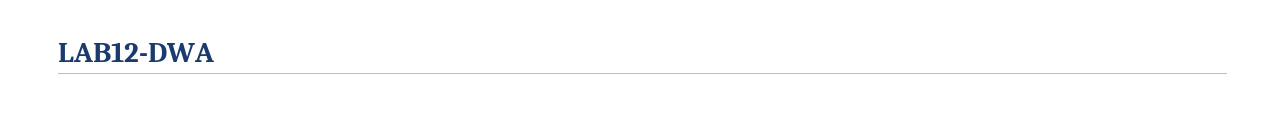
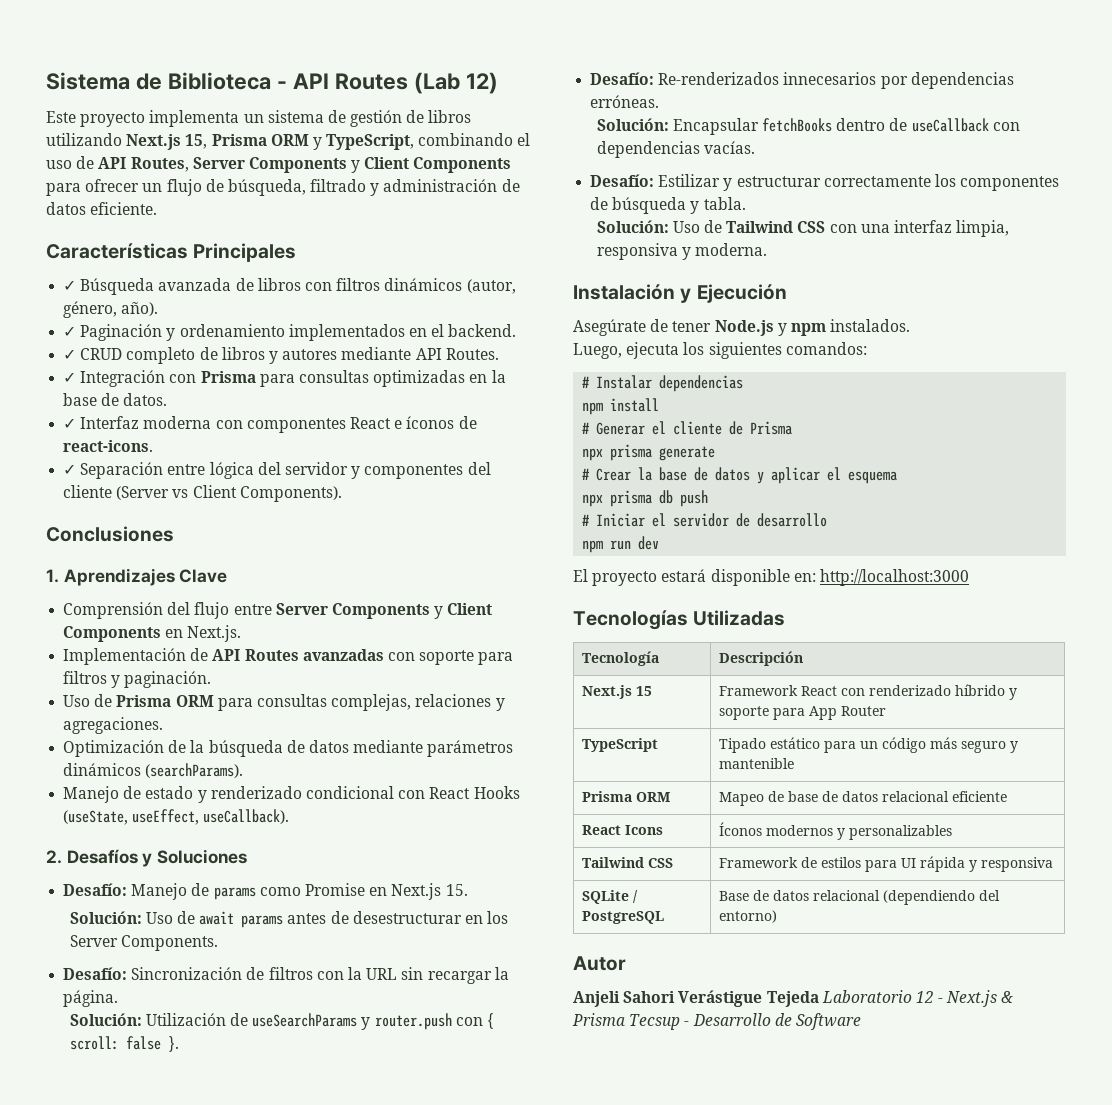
[58,42,215,62] LAB12-DWA -> [46,72,498,94] [46,110,472,127] [46,133,531,150] [46,156,512,173] [46,179,520,196] [46,202,158,215] [46,243,297,262] [63,278,516,295] [63,301,159,318] [63,324,517,341] [63,347,499,364] [63,370,506,387] [63,393,168,406] [63,416,477,433] [63,440,154,452] [63,462,491,479] [63,485,342,502] [46,526,174,542] [46,568,228,586] [63,602,493,619] [63,625,242,642] [63,648,514,665] [63,671,212,688] [63,694,505,711] [63,717,164,734] [63,740,514,757] [63,763,244,778] [63,786,520,803] [63,809,290,825] [46,849,248,867] [63,883,468,900] [69,911,509,928] [69,935,218,951] [63,967,509,984] [63,990,119,1007] [69,1013,495,1030] [69,1036,179,1052] [590,72,1014,89] [590,95,660,108] [596,118,1020,135] [596,141,755,158] [590,174,1060,191] [590,197,746,214] [596,220,1010,237] [596,243,768,260] [573,284,787,303] [573,319,911,336] [573,342,867,359] [582,375,744,392] [582,398,660,415] [582,421,793,435] [582,444,716,461] [582,467,898,484] [582,490,709,507] [582,513,828,527] [582,536,660,553] [573,569,969,586] [573,610,786,630] [581,651,659,666] [718,651,803,666] [581,685,652,699] [718,684,1017,700] [718,706,886,720] [581,738,658,752] [718,737,1018,753] [718,758,794,769] [581,791,670,802] [718,791,1007,806] [581,825,663,835] [718,822,952,840] [581,857,673,868] [718,856,1053,872] [581,890,638,904] [581,911,664,924] [718,890,1000,905] [718,910,777,923] [573,956,626,971] [573,990,1014,1007] [572,1013,861,1030] Sistema de Biblioteca - API Routes (Lab 12) // Este proyecto implementa un sistema de gestión de libros utilizando Next.js 15, Prisma ORM y TypeScript, combinando el uso de API Routes, Server Components y Client Components para ofrecer un flujo de búsqueda, filtrado y administración de datos eficiente. // Características Principales // ✓ Búsqueda avanzada de libros con filtros dinámicos (autor, género, año). // ✓ Paginación y ordenamiento implementados en el backend. // ✓ CRUD completo de libros y autores mediante API Routes. // ✓ Integración con Prisma para consultas optimizadas en la base de datos. // ✓ Interfaz moderna con componentes React e íconos de react-icons. // ✓ Separación entre lógica del servidor y componentes del cliente (Server vs Client Components). // Conclusiones // 1. Aprendizajes Clave // Comprensión del flujo entre Server Components y Client Components en Next.js. // Implementación de API Routes avanzadas con soporte para filtros y paginación. // Uso de Prisma ORM para consultas complejas, relaciones y agregaciones. // Optimización de la búsqueda de datos mediante parámetros dinámicos (searchParams). // Manejo de estado y renderizado condicional con React Hooks (useState, useEffect, useCallback). // 2. Desafíos y Soluciones // Desafío: Manejo de params como Promise en Next.js 15. // Solución: Uso de await params antes de desestructurar en los Server Components. // Desafío: Sincronización de filtros con la URL sin recargar la página. // Solución: Utilización de useSearchParams y router.push con { scroll: false }. // Desafío: Re-renderizados innecesarios por dependencias erróneas. // Solución: Encapsular fetchBooks dentro de useCallback con dependencias vacías. // Desafío: Estilizar y estructurar correctamente los componentes de búsqueda y tabla. // Solución: Uso de Tailwind CSS con una interfaz limpia, responsiva y moderna. // Instalación y Ejecución // Asegúrate de tener Node.js y npm instalados. // Luego, ejecuta los siguientes comandos: // # Instalar dependencias // npm install // # Generar el cliente de Prisma // npx prisma generate // # Crear la base de datos y aplicar el esquema // npx prisma db push // # Iniciar el servidor de desarrollo // npm run dev // El proyecto estará disponible en: http://localhost:3000 // Tecnologías Utilizadas // Tecnología | Descripción // Next.js 15 | Framework React con renderizado híbrido y soporte para App Router // TypeScript | Tipado estático para un código más seguro y mantenible // Prisma ORM | Mapeo de base de datos relacional eficiente // React Icons | Íconos modernos y personalizables // Tailwind CSS | Framework de estilos para UI rápida y responsiva // SQLite / PostgreSQL | Base de datos relacional (dependiendo del entorno) // Autor // Anjeli Sahori Verástigue Tejeda Laboratorio 12 - Next.js & Prisma Tecsup - Desarrollo de Software

